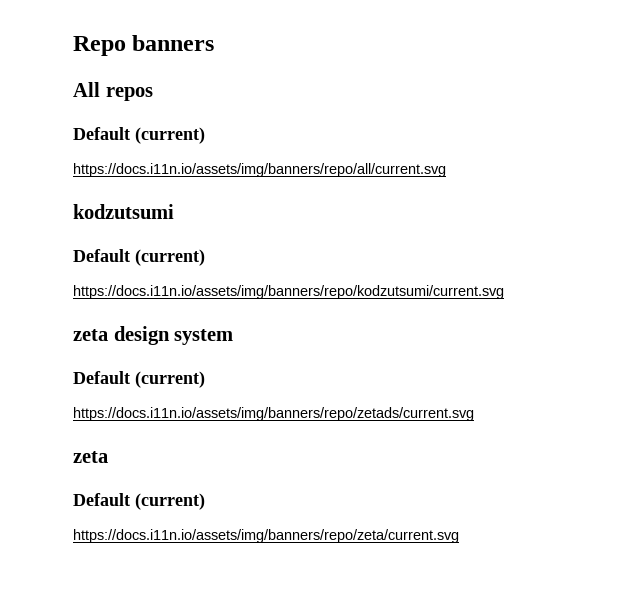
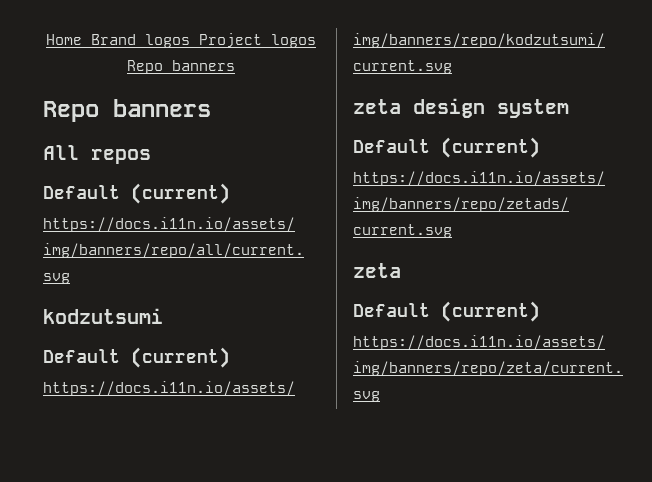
(73, 46) none -> [46,33,316,48] [127,60,235,74] Home Brand logos Project logos Repo banners //

